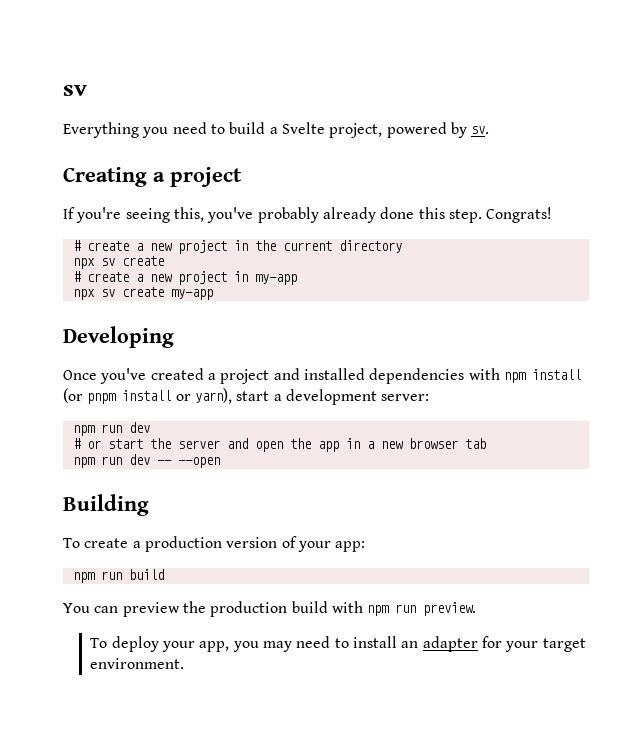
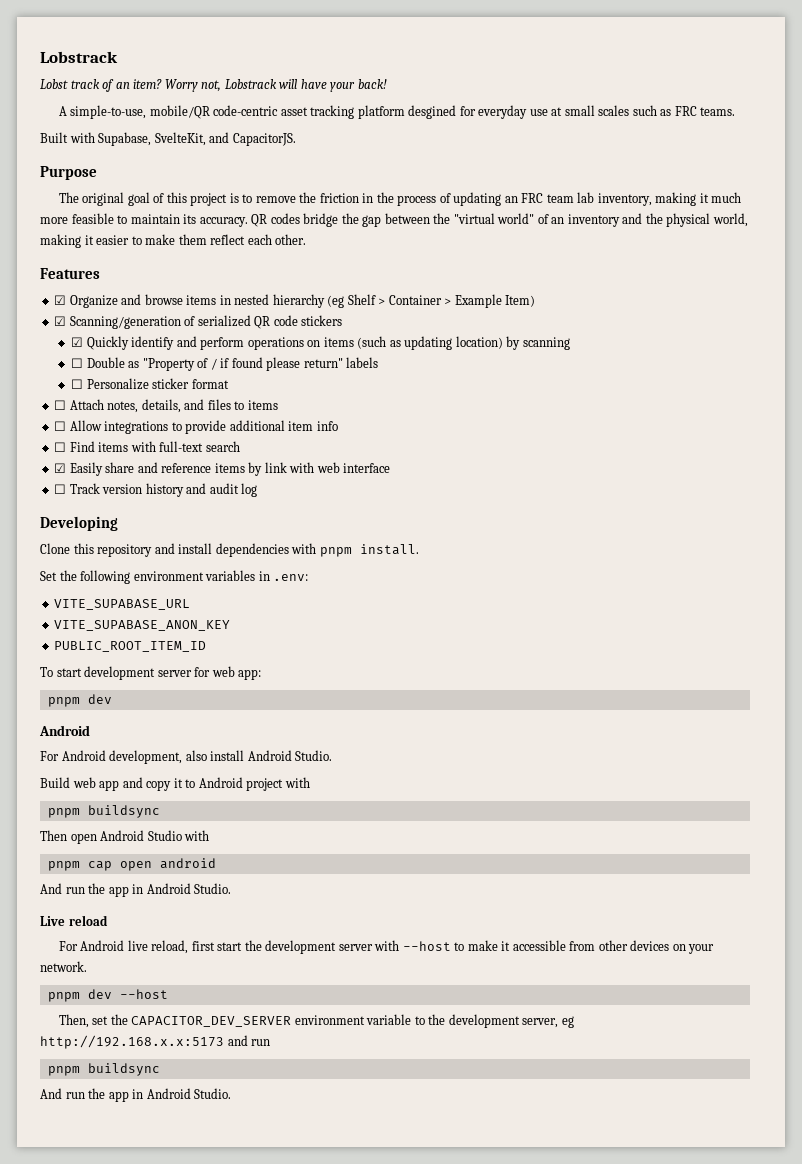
[63,85,87,96] [63,122,490,138] [63,167,242,187] [63,207,553,223] [72,240,402,254] [72,256,164,269] [72,271,297,285] [72,287,213,300] [63,326,174,348] [63,368,581,384] [63,388,430,405] [72,422,150,436] [72,438,486,452] [72,454,220,468] [63,494,149,516] [63,536,366,552] [72,569,164,583] [63,601,477,617] [90,636,586,652] [90,658,185,669] sv // Everything you need to build a Svelte project, powered by sv. // Creating a project // If you're seeing this, you've probably already done this step. Congrats! // # create a new project in the current directory // npx sv create // # create a new project in my-app // npx sv create my-app // Developing // Once you've created a project and installed dependencies with npm install (or pnpm install or yarn), start a development server: // npm run dev // # or start the server and open the app in a new browser tab // npm run dev -- --open // Building // To create a production version of your app: // npm run build // You can preview the production build with npm run preview. // To deploy your app, you may need to install an adapter for your target environment. -> [40,51,118,63] [40,79,387,92] [58,105,736,119] [40,132,296,146] [40,166,97,180] [58,192,742,206] [40,213,748,227] [40,234,307,248] [40,268,100,279] [54,294,536,308] [54,315,343,329] [71,336,570,350] [71,357,379,371] [71,378,229,390] [54,399,278,413] [54,420,338,434] [54,441,240,452] [54,462,391,476] [54,483,258,497] [40,516,118,531] [40,543,419,557] [40,570,309,584] [54,599,191,610] [54,620,231,631] [54,641,207,652] [40,666,262,680] [47,694,112,707] [39,725,90,736] [40,750,333,764] [40,777,310,791] [47,805,160,818] [40,830,210,844] [47,858,216,871] [40,883,232,897] [40,915,108,926] [58,940,715,954] [40,961,87,972] [47,989,168,1002] [58,1014,574,1028] [40,1035,271,1049] [47,1063,160,1076] [40,1088,232,1102] Lobstrack // Lobst track of an item? Worry not, Lobstrack will have your back! // A simple-to-use, mobile/QR code-centric asset tracking platform desgined for everyday use at small scales such as FRC teams. // Built with Supabase, SvelteKit, and CapacitorJS. // Purpose // The original goal of this project is to remove the friction in the process of updating an FRC team lab inventory, making it much more feasible to maintain its accuracy. QR codes bridge the gap between the "virtual world" of an inventory and the physical world, making it easier to make them reflect each other. // Features // ☑ Organize and browse items in nested hierarchy (eg Shelf > Container > Example Item) // ☑ Scanning/generation of serialized QR code stickers // ☑ Quickly identify and perform operations on items (such as updating location) by scanning // ☐ Double as "Property of / if found please return" labels // ☐ Personalize sticker format // ☐ Attach notes, details, and files to items // ☐ Allow integrations to provide additional item info // ☐ Find items with full-text search // ☑ Easily share and reference items by link with web interface // ☐ Track version history and audit log // Developing // Clone this repository and install dependencies with pnpm install. // Set the following environment variables in .env: // VITE_SUPABASE_URL // VITE_SUPABASE_ANON_KEY // PUBLIC_ROOT_ITEM_ID // To start development server for web app: // pnpm dev // Android // For Android development, also install Android Studio. // Build web app and copy it to Android project with // pnpm buildsync // Then open Android Studio with // pnpm cap open android // And run the app in Android Studio. // Live reload // For Android live reload, first start the development server with --host to make it accessible from other devices on your network. // pnpm dev --host // Then, set the CAPACITOR_DEV_SERVER environment variable to the development server, eg http://192.168.x.x:5173 and run // pnpm buildsync // And run the app in Android Studio.

